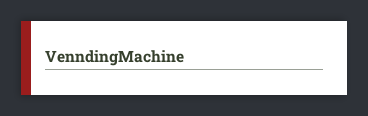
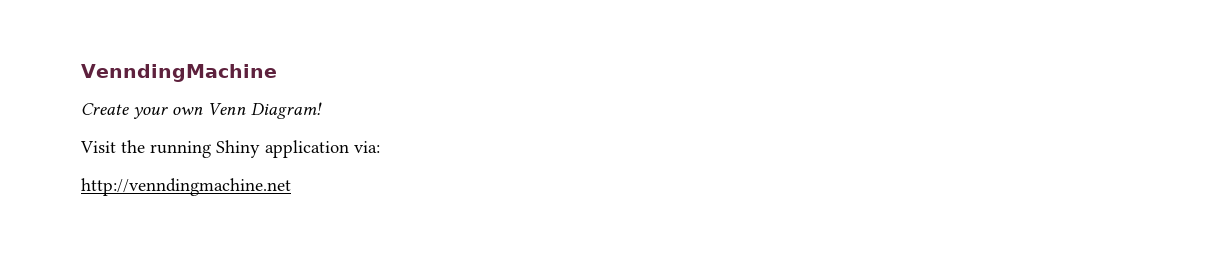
(184, 58) none -> [81,102,322,119] [80,140,380,158] [81,178,291,196] // Create your own Venn Diagram! // Visit the running Shiny application via: // http://venndingmachine.net

